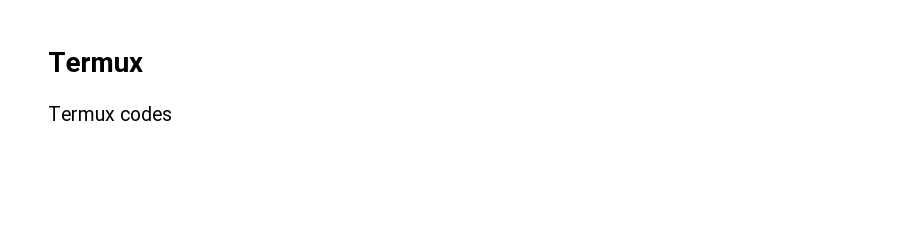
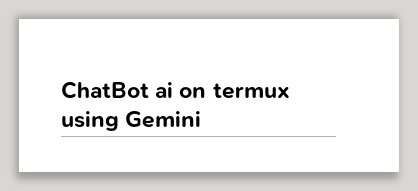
[48,52,143,72] [48,106,173,121] Termux // Termux codes -> [61,81,290,99] [61,111,202,131] ChatBot ai on termux using Gemini

